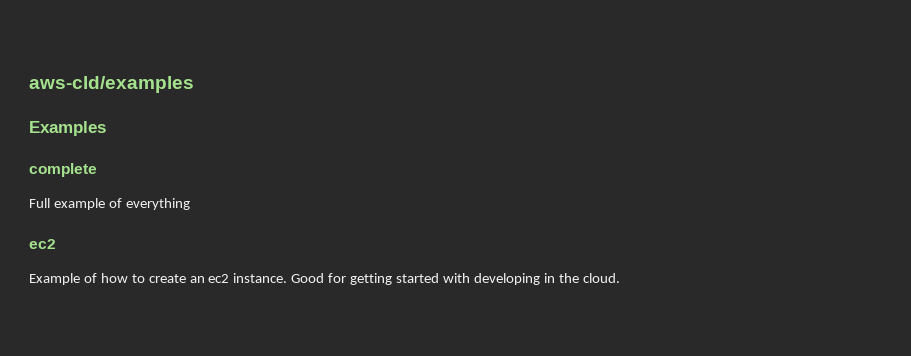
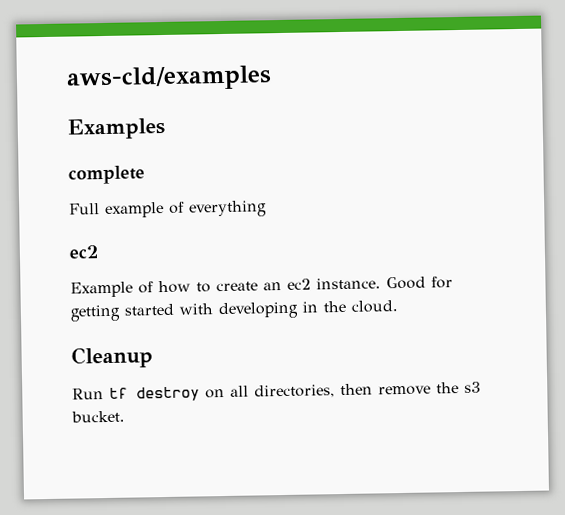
(620, 278) none -> [71,346,153,369] [72,381,481,402] [71,410,125,423] // Cleanup // Run tf destroy on all directories, then remove the s3 bucket.

